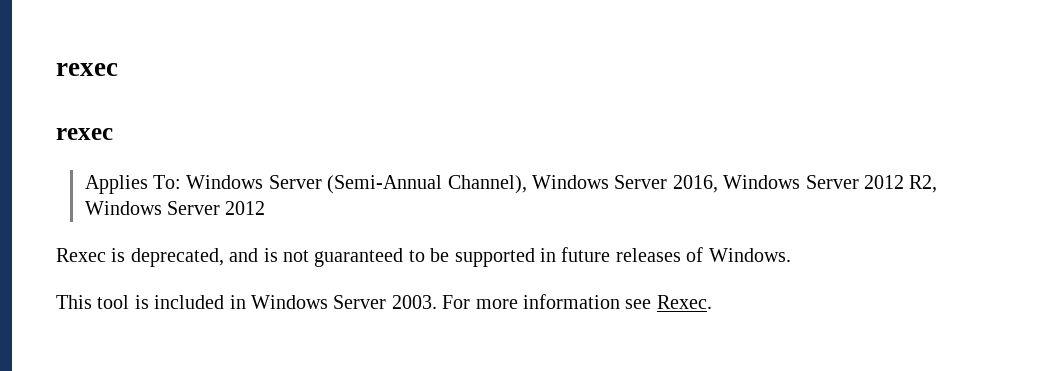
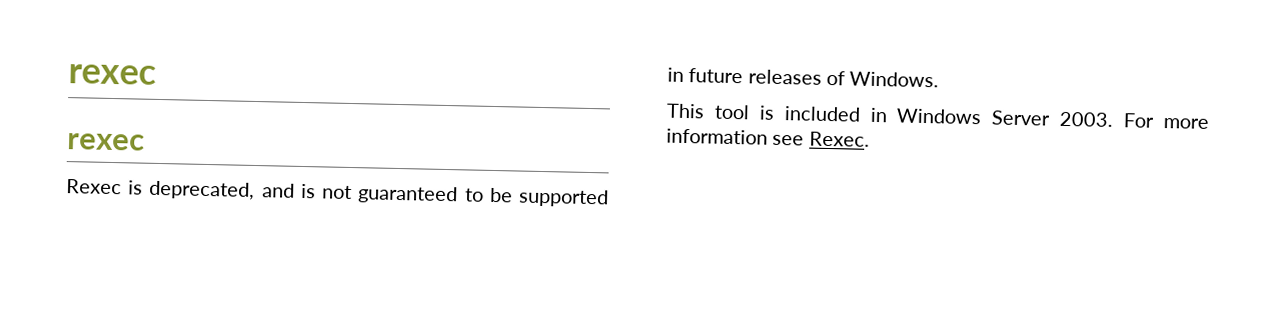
[84,175,938,194] [84,201,266,215] // Applies To: Windows Server (Semi-Annual Channel), Windows Server 2016, Windows Server 2012 R2, Windows Server 2012 -> (145, 142) none

